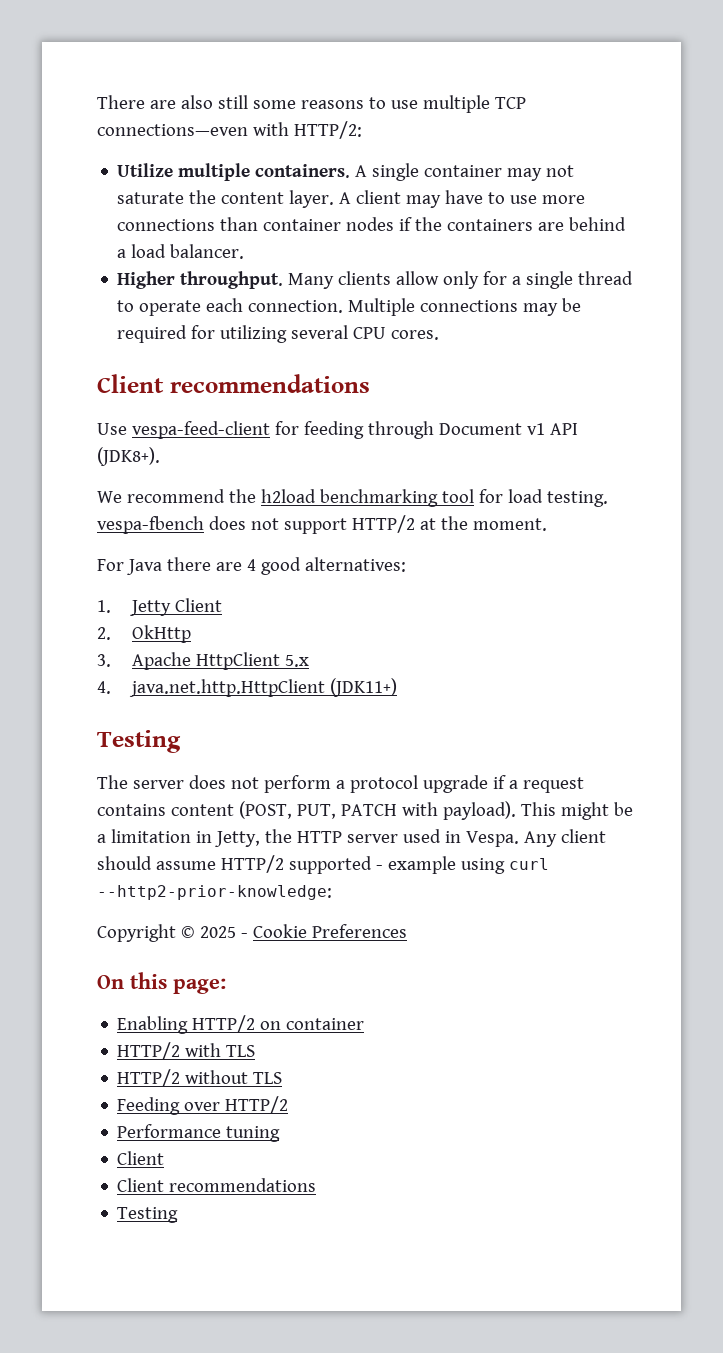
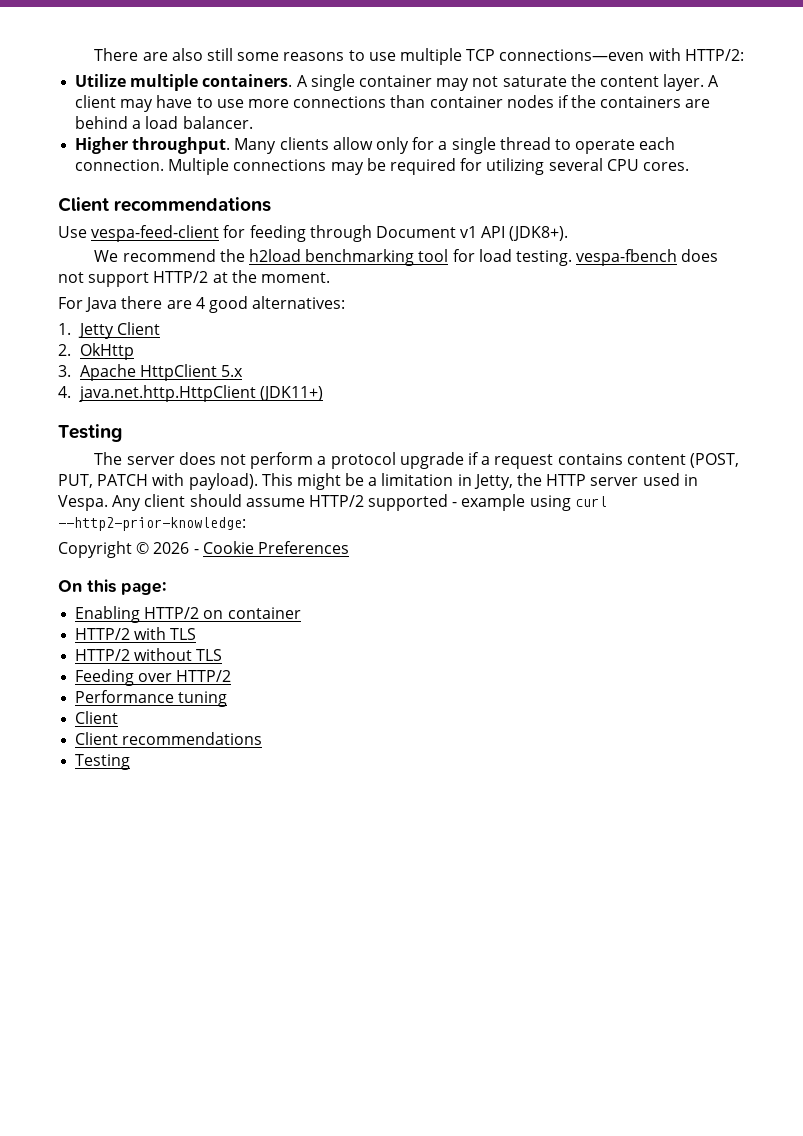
[199,926,236,938] 2025 -> [153,542,190,554] 2026

